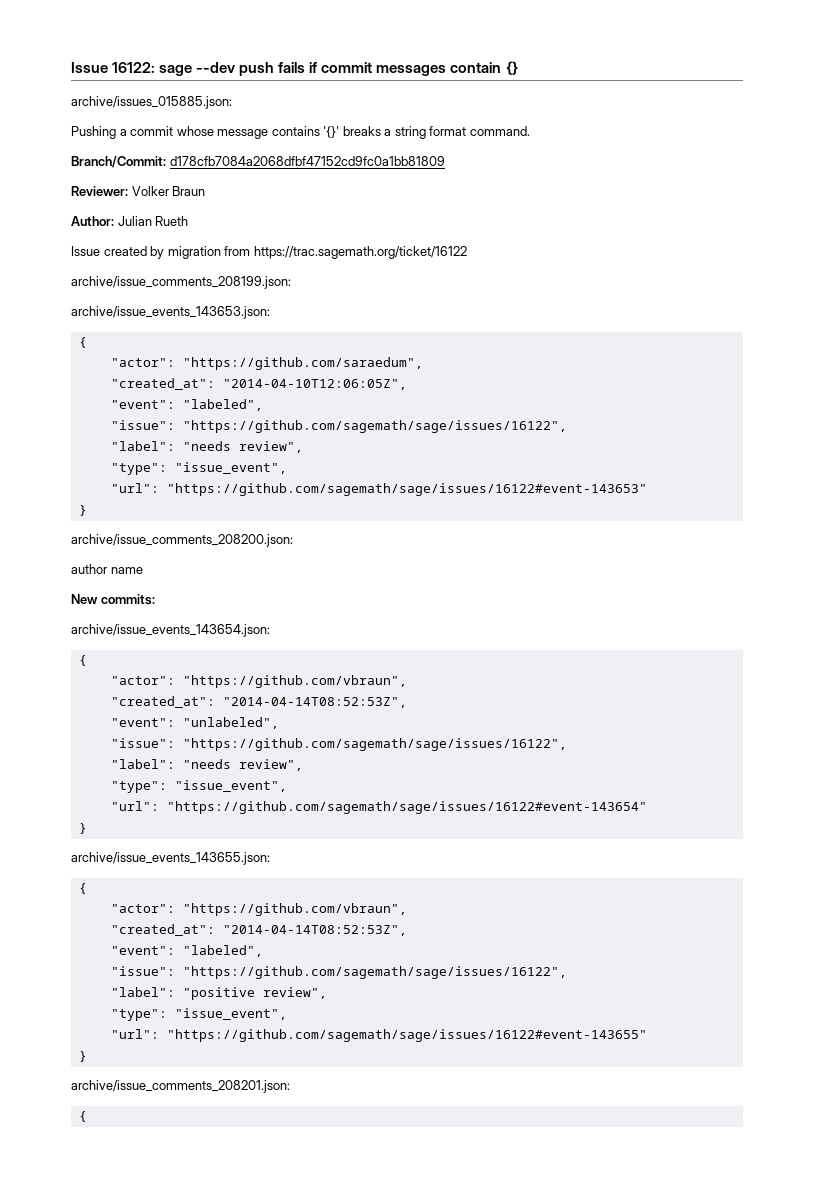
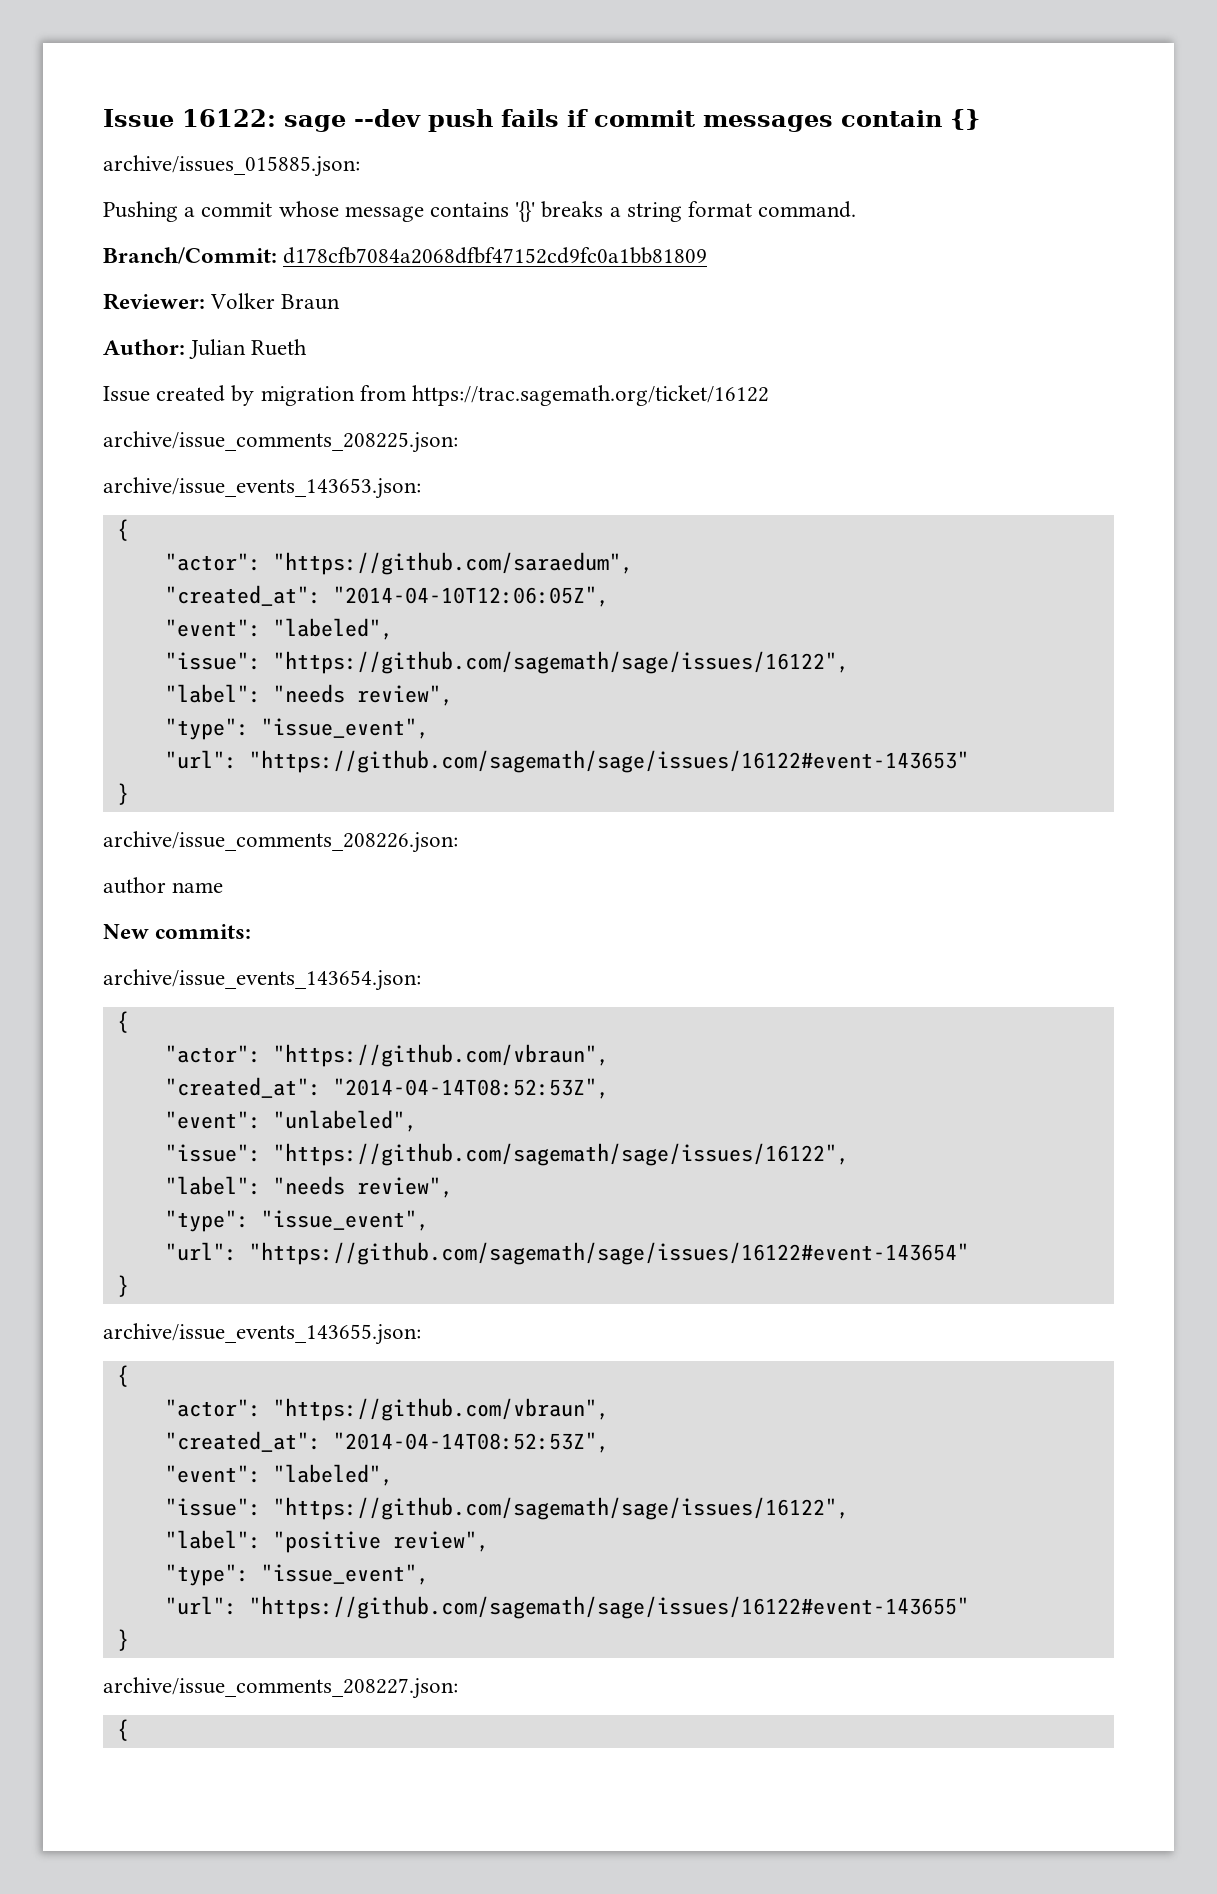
[71,276,291,289] archive/issue_comments_208199.json: -> [103,431,458,453] archive/issue_comments_208225.json:
[71,534,293,547] archive/issue_comments_208200.json: -> [103,831,458,853] archive/issue_comments_208226.json:
[71,1080,290,1093] archive/issue_comments_208201.json: -> [103,1677,458,1699] archive/issue_comments_208227.json:

